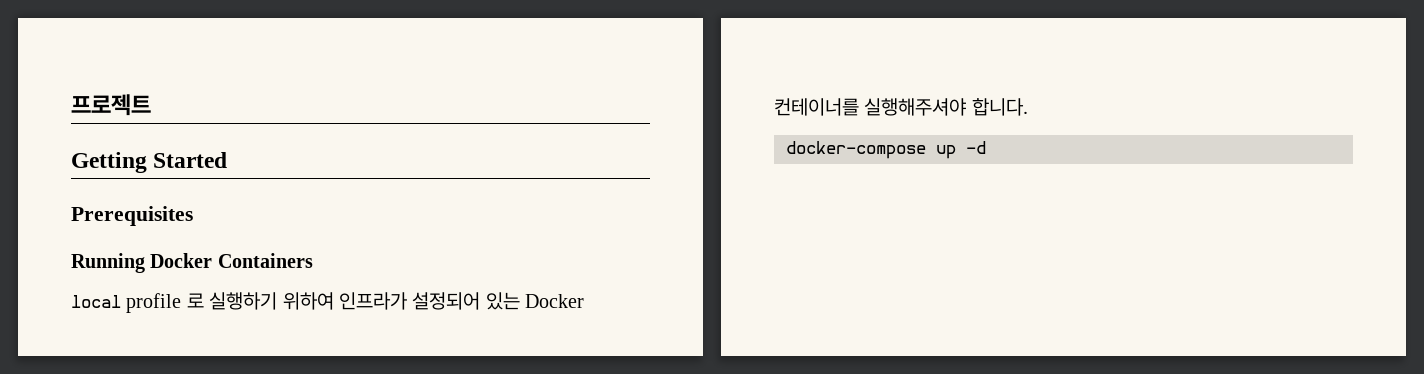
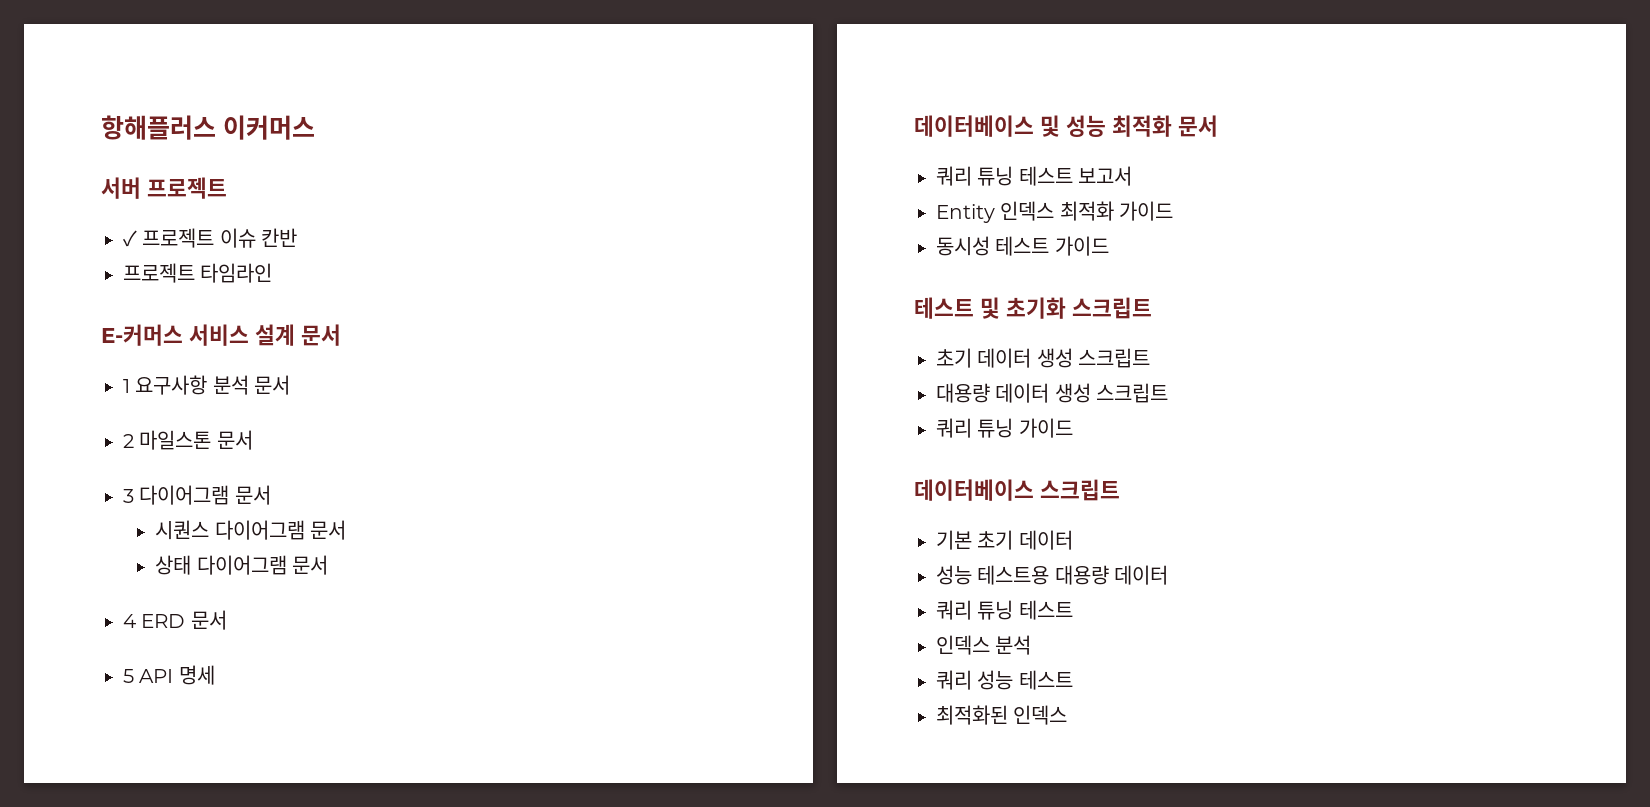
[71,94,151,116] [71,152,228,173] [71,206,193,226] [71,253,313,273] [71,292,585,313] [774,98,1028,116] [786,141,986,159] 프로젝트 // Getting Started // Prerequisites // Running Docker Containers // local profile 로 실행하기 위하여 인프라가 설정되어 있는 Docker 컨테이너를 실행해주셔야 합니다. // docker-compose up -d -> [101,115,315,140] [101,177,227,199] [123,228,298,248] [123,263,273,283] [101,324,341,346] [123,375,291,395] [123,430,253,450] [123,485,271,505] [155,520,347,540] [155,555,329,575] [123,610,227,630] [123,665,215,685] [914,115,1218,137] [936,166,1133,186] [936,201,1174,223] [936,236,1109,256] [914,297,1152,319] [936,348,1151,368] [936,383,1169,403] [936,418,1073,438] [914,479,1120,501] [936,530,1073,550] [936,565,1169,585] [936,600,1073,620] [936,635,1032,655] [936,670,1073,690] [936,705,1068,725] 항해플러스 이커머스 // 서버 프로젝트 // ✓ 프로젝트 이슈 칸반 // 프로젝트 타임라인 // E-커머스 서비스 설계 문서 // 1 요구사항 분석 문서 // 2 마일스톤 문서 // 3 다이어그램 문서 // 시퀀스 다이어그램 문서 // 상태 다이어그램 문서 // 4 ERD 문서 // 5 API 명세 // 데이터베이스 및 성능 최적화 문서 // 쿼리 튜닝 테스트 보고서 // Entity 인덱스 최적화 가이드 // 동시성 테스트 가이드 // 테스트 및 초기화 스크립트 // 초기 데이터 생성 스크립트 // 대용량 데이터 생성 스크립트 // 쿼리 튜닝 가이드 // 데이터베이스 스크립트 // 기본 초기 데이터 // 성능 테스트용 대용량 데이터 // 쿼리 튜닝 테스트 // 인덱스 분석 // 쿼리 성능 테스트 // 최적화된 인덱스

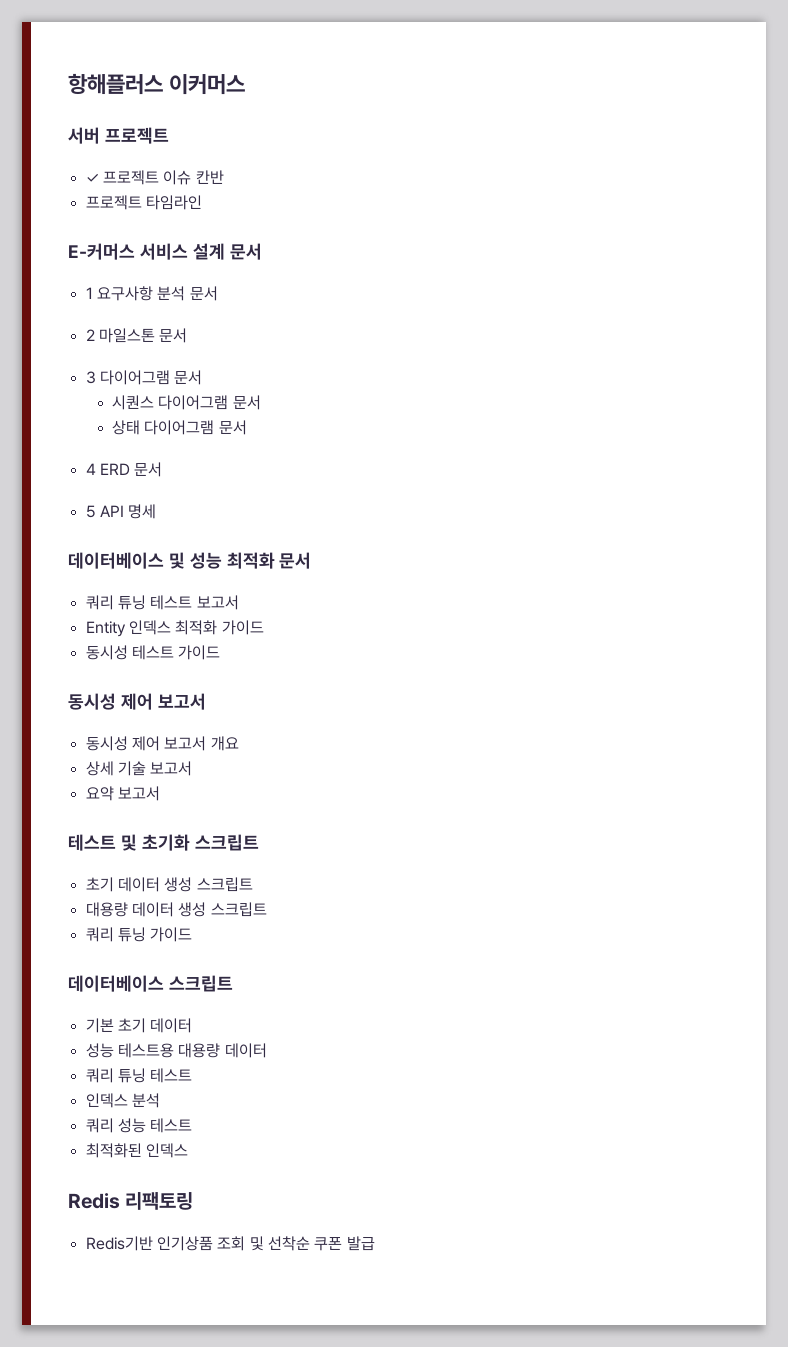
(1109, 246) none -> [68,693,206,710] [85,736,239,751] [85,761,193,776] [85,786,160,801] // 동시성 제어 보고서 // 동시성 제어 보고서 개요 // 상세 기술 보고서 // 요약 보고서
(1068, 715) none -> [68,1192,194,1210] [85,1236,375,1251] // Redis 리팩토링 // Redis기반 인기상품 조회 및 선착순 쿠폰 발급

